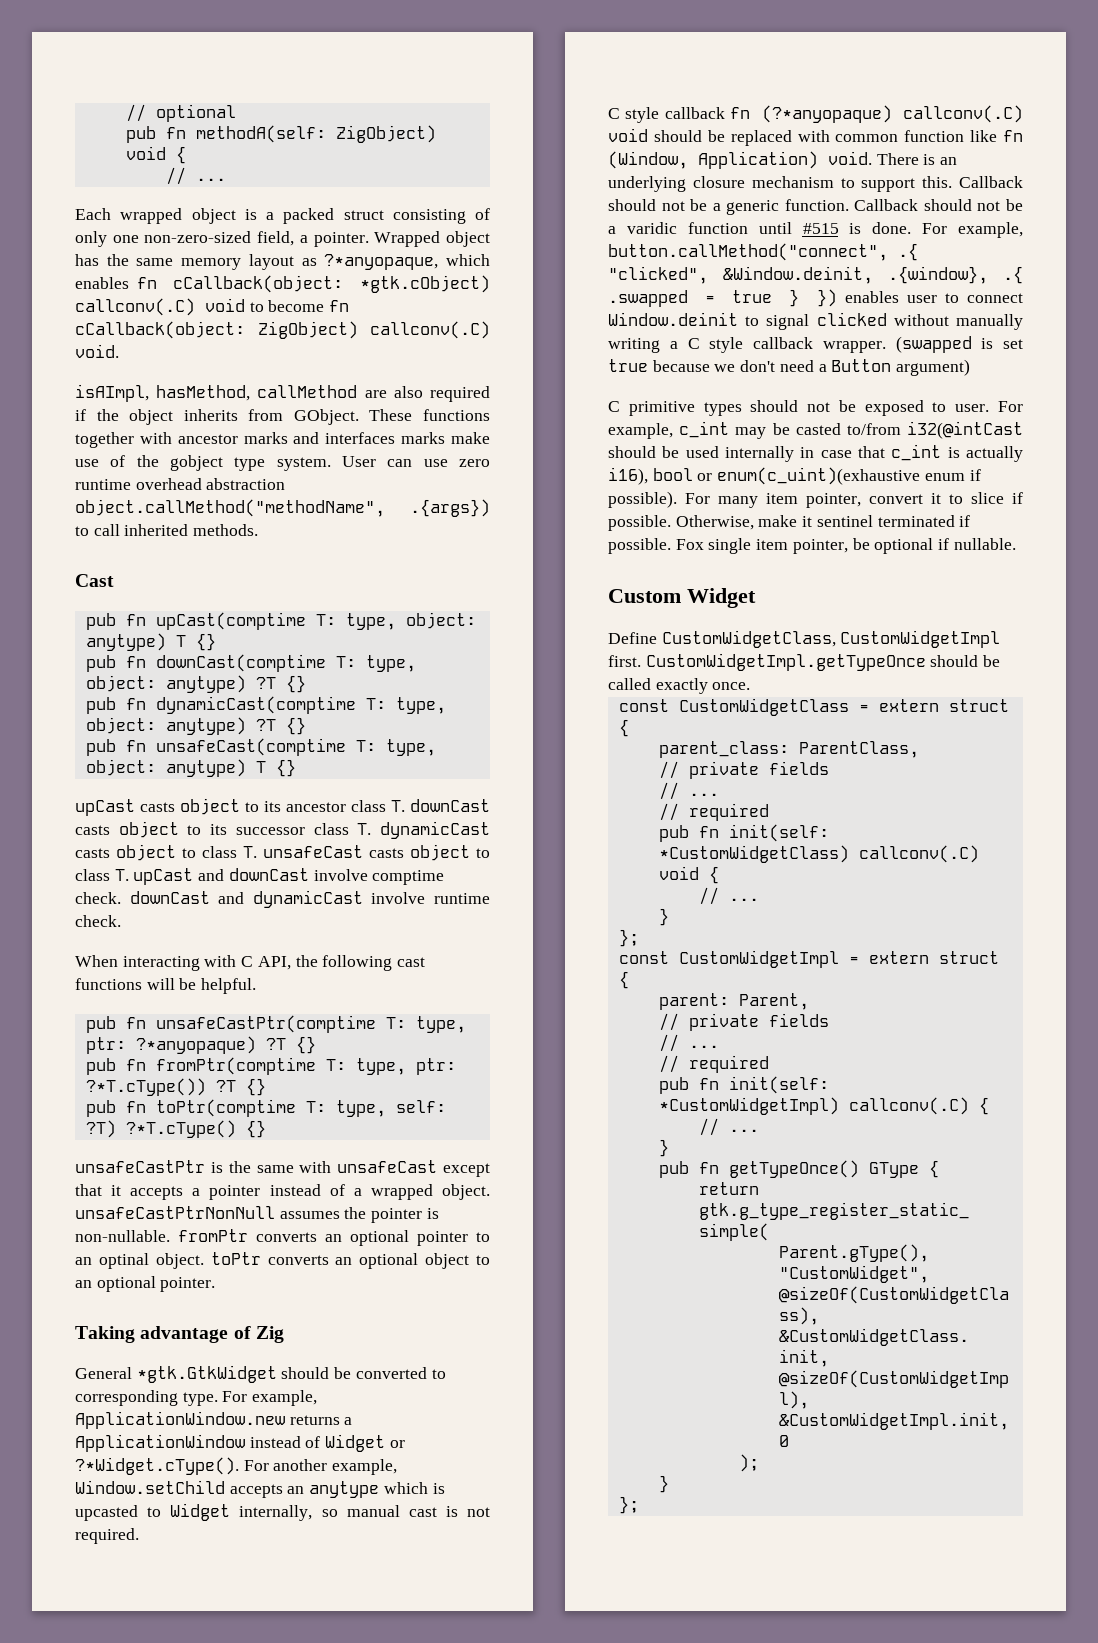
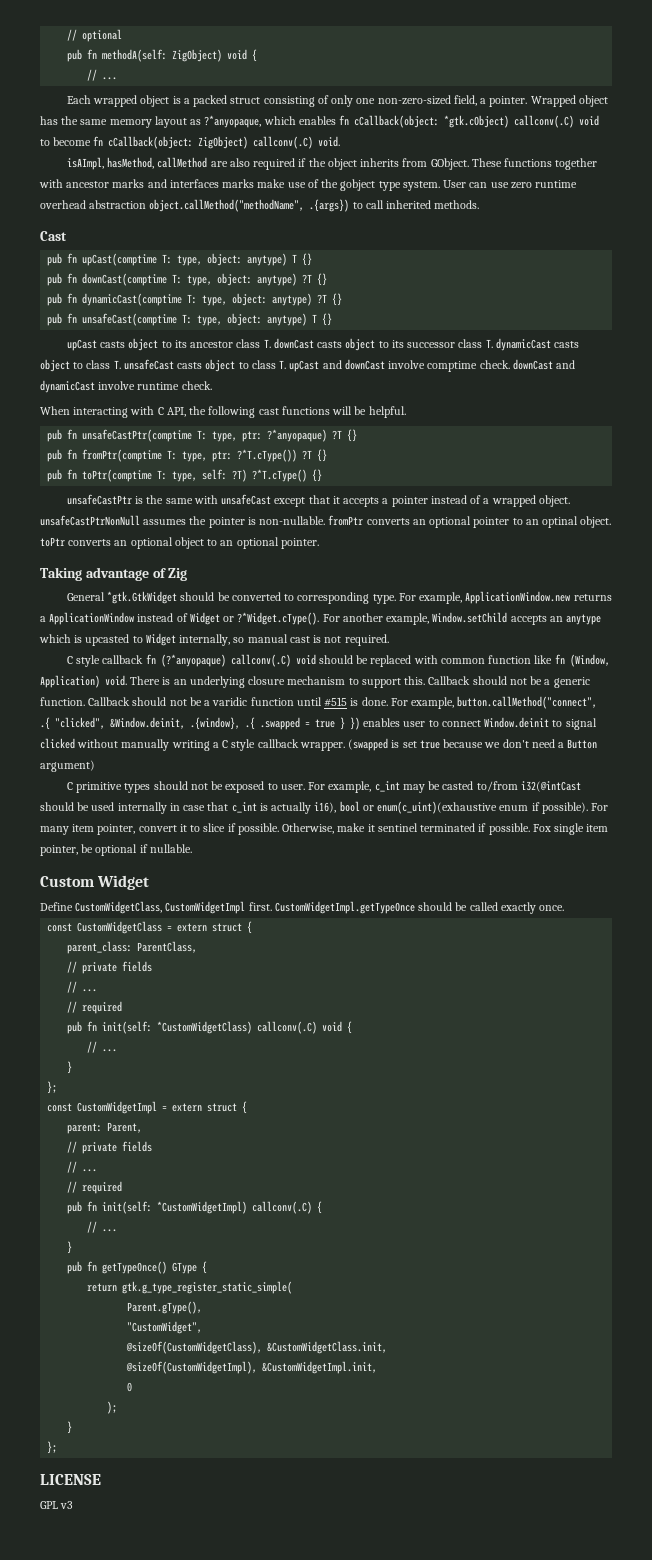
(639, 1505) none -> [40,1474,101,1485] [40,1501,74,1509] // LICENSE // GPL v3

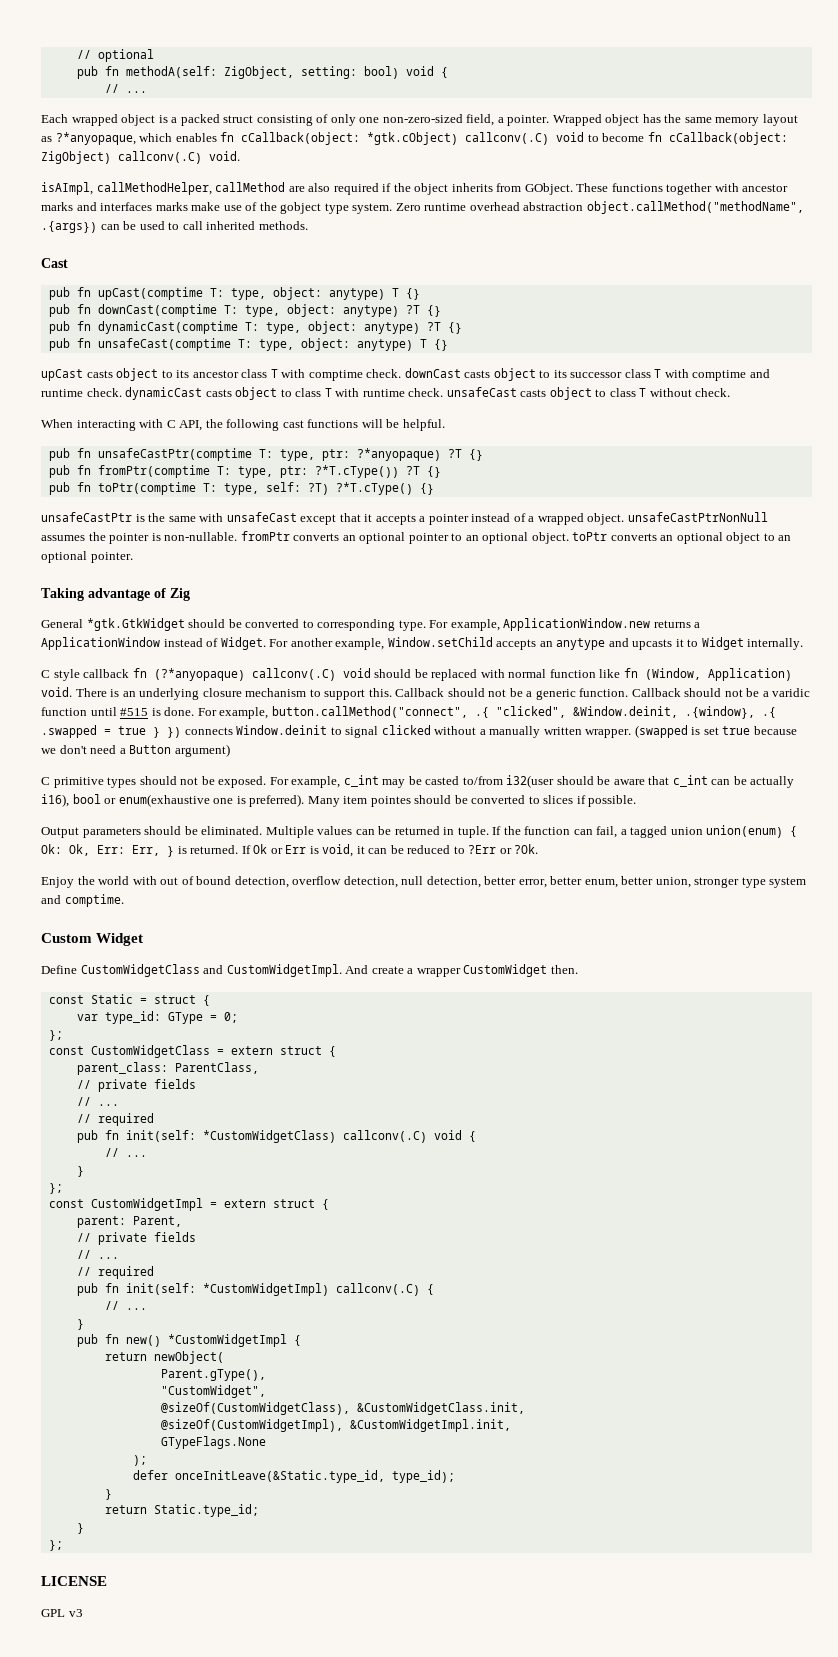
[172,49,223,62] ZigObject) -> [223,66,399,79] ZigObject, setting: bool)
[107,157,155,169] hasMethod, -> [96,182,212,195] callMethodHelper,
[443,180,532,189] User can use zero -> [395,203,421,211] Zero
(350, 205) none -> [100,221,165,230] can be used
[263,339,271,348] T. -> [270,369,402,381] T with comptime check.
[485,339,493,348] T. -> [654,369,770,381] [41,388,122,397] T with comptime and runtime check.
[113,360,121,369] T. -> [324,388,444,397] T with runtime check.
[279,359,576,372] [40,380,180,393] T. upCast and downCast involve comptime check. downCast and dynamicCast involve runtime -> [639,388,692,397] T without
[542,516,579,528] optinal -> [482,532,529,544] optional
[189,612,320,625] Widget or ?*Widget.cType(). -> [220,637,266,650] Widget.
[39,633,389,646] which is upcasted to Widget internally, so manual cast is not required. -> [608,637,804,650] and upcasts it to Widget internally.
[440,658,485,664] common -> [508,669,547,678] normal
[363,718,481,727] enables user to connect -> [184,727,233,735] connects
[121,739,299,751] manually writing a C style callback -> [479,726,582,738] a manually written
[225,781,305,793] exposed to user. -> [218,776,267,788] exposed.
[520,781,581,792] [40,801,609,814] [40,823,609,835] [40,844,192,856] [40,875,150,890] [40,901,565,914] i32(@intCast should be used internally in case that c_int is actually i16), bool or enum(c_uint)(exhaustive enum if possible). For many item pointer, convert it to slice if possible. Otherwise, make it sentinel terminated if possible. Fox single item pointer, be optional if nullable. // Custom Widget // Define CustomWidgetClass, CustomWidgetImpl first. CustomWidgetImpl.getTypeOnce should be called exactly once. -> [506,775,795,788] [41,794,637,807] [41,825,798,838] [41,844,539,857] [41,876,807,888] [41,894,124,907] [41,933,144,946] [41,964,578,977] [48,994,210,1006] [76,1011,238,1024] [48,1030,63,1041] i32(user should be aware that c_int can be actually i16), bool or enum(exhaustive one is preferred). Many item pointes should be converted to slices if possible. // Output parameters should be eliminated. Multiple values can be returned in tuple. If the function can fail, a tagged union union(enum) { Ok: Ok, Err: Err, } is returned. If Ok or Err is void, it can be reduced to ?Err or ?Ok. // Enjoy the world with out of bound detection, overflow detection, null detection, better error, better enum, better union, stronger type system and comptime. // Custom Widget // Define CustomWidgetClass and CustomWidgetImpl. And create a wrapper CustomWidget then. // const Static = struct { // var type_id: GType = 0; // };
[102,1261,198,1274] getTypeOnce() GType -> [125,1334,287,1347] new() *CustomWidgetImpl
[122,1281,293,1294] gtk.g_type_register_static_simple( -> [153,1351,224,1364] newObject(
[127,1382,133,1392] 0 -> [160,1436,266,1449] GTypeFlags.None
(118, 1407) none -> [132,1470,455,1483] [104,1489,112,1500] [104,1504,259,1517] // defer onceInitLeave(&Static.type_id, type_id); // } // return Static.type_id;

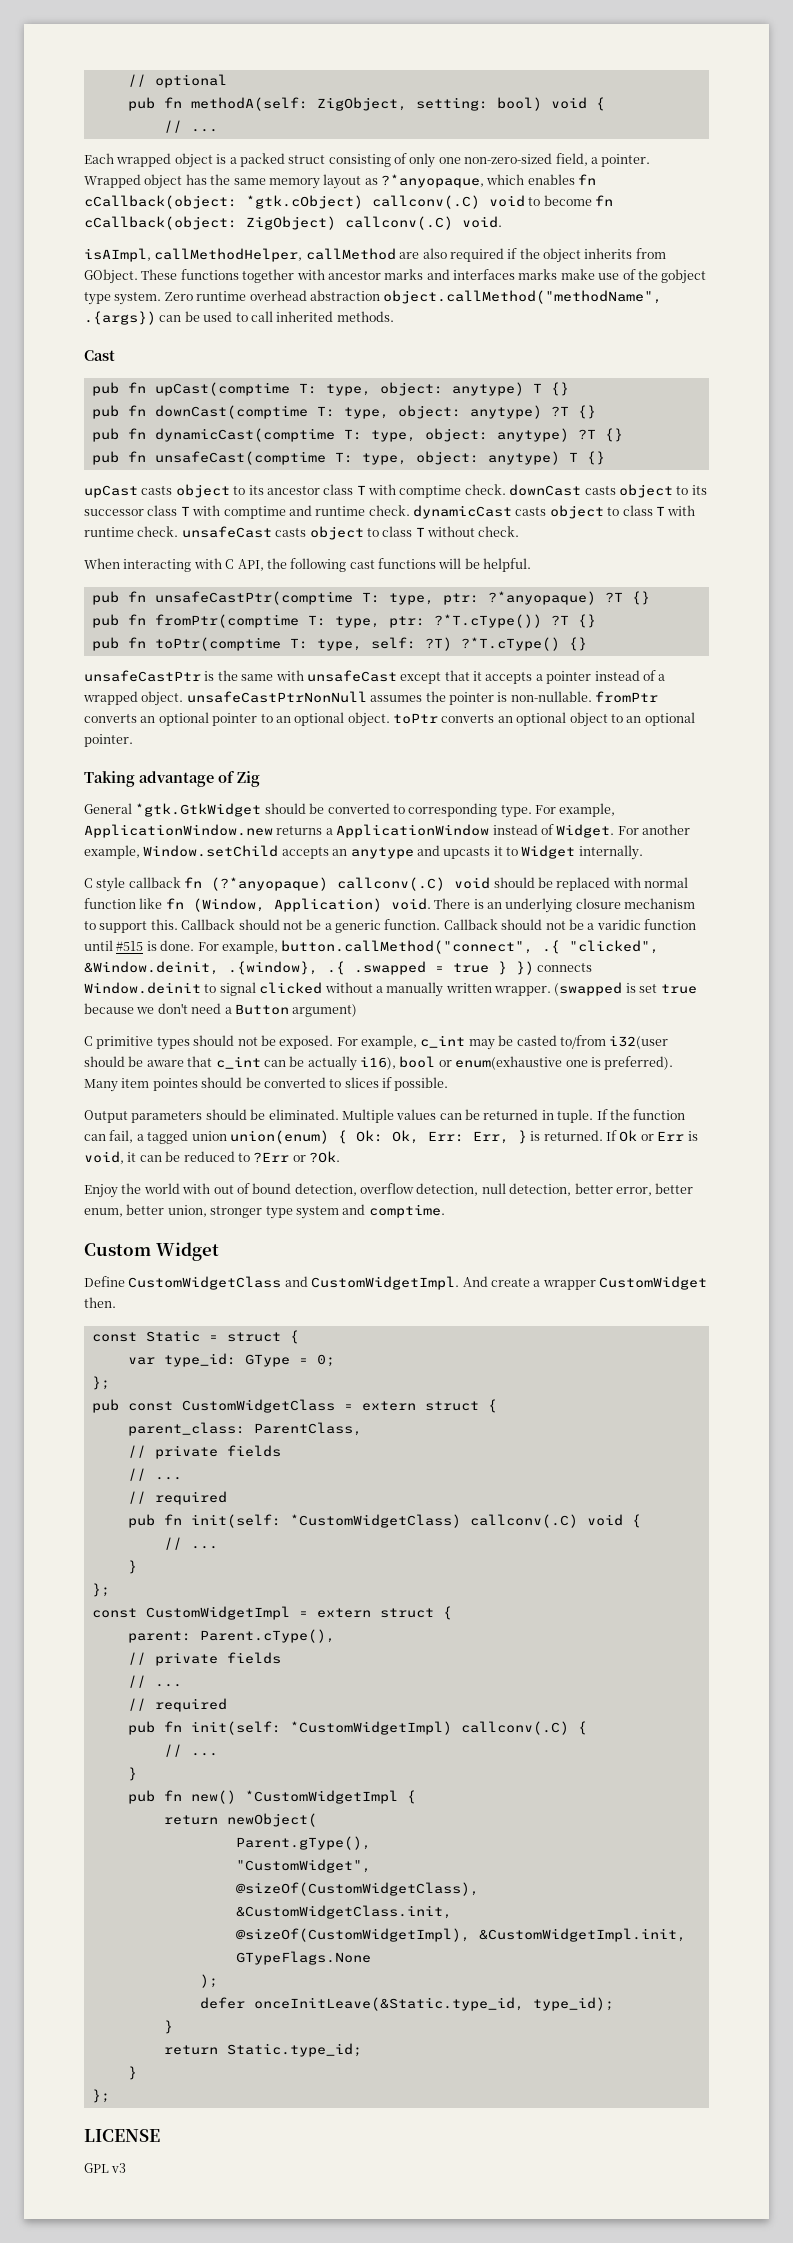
(63, 1035) none -> [91,1399,119,1413] pub
[132,1216,182,1227] Parent, -> [199,1629,335,1643] Parent.cType(),

